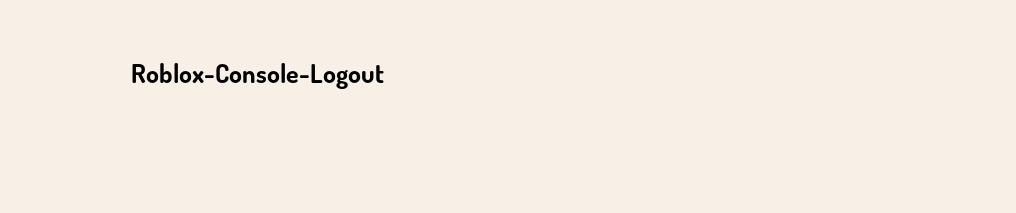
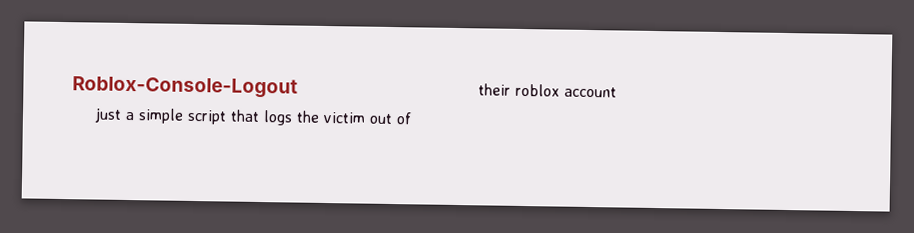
(384, 76) none -> [93,107,412,126] [478,83,617,98] // just a simple script that logs the victim out of their roblox account

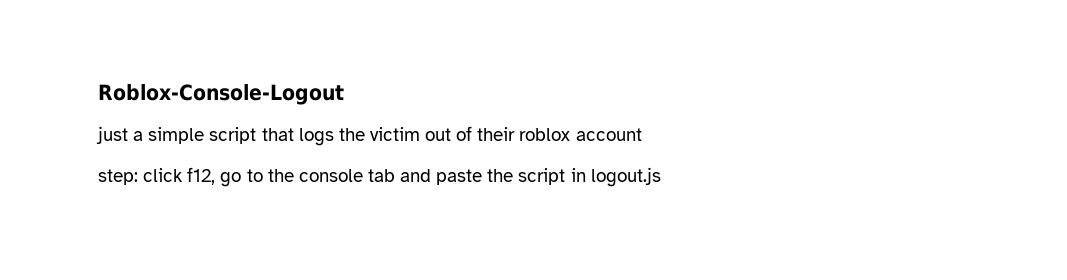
(617, 92) none -> [98,167,661,187] // step: click f12, go to the console tab and paste the script in logout.js

